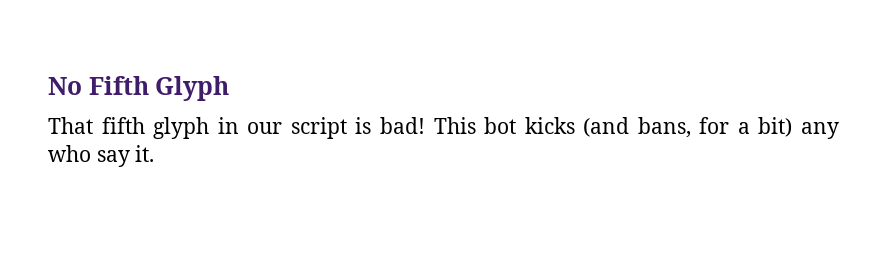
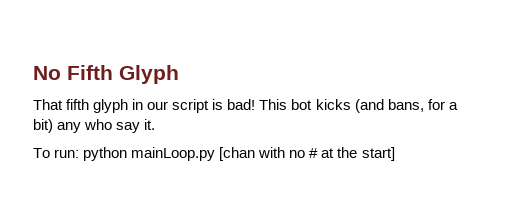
(155, 153) none -> [33,147,395,161] // To run: python mainLoop.py [chan with no # at the start]

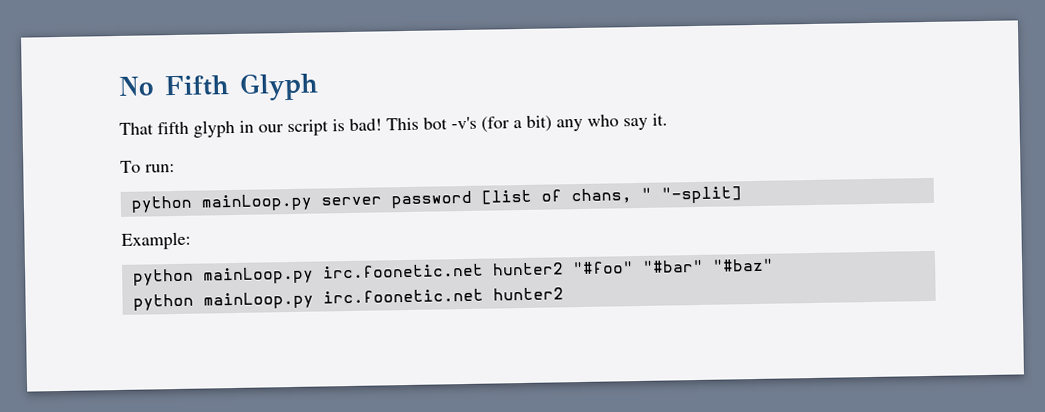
[315,99,445,113] kicks (and bans, for -> [451,116,510,133] -v's (for
[83,147,395,161] python mainLoop.py [chan with no # at the start] -> [130,186,742,213] [121,231,191,250] [132,258,774,286] [132,287,564,311] // python mainLoop.py server password [list of chans, " "-split] // Example: // python mainLoop.py irc.foonetic.net hunter2 "#foo" "#bar" "#baz" // python mainLoop.py irc.foonetic.net hunter2

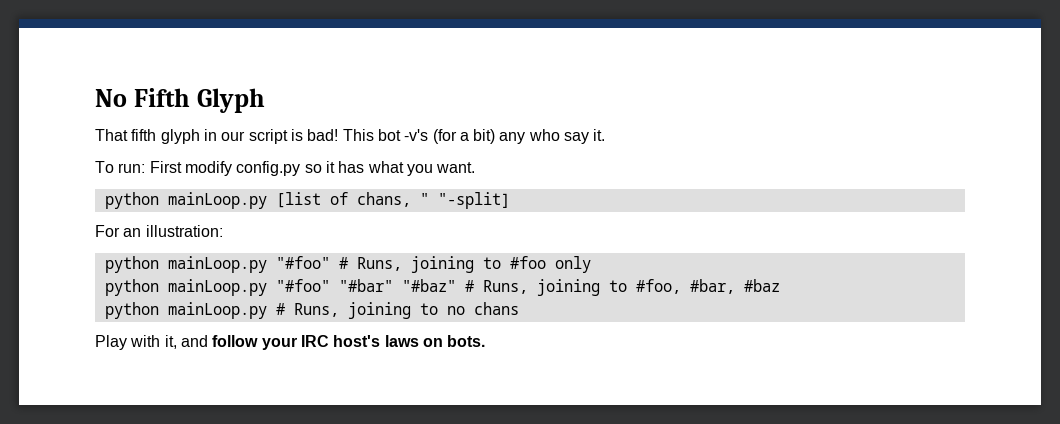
[130,190,473,213] // python mainLoop.py server password -> [149,161,476,176] [104,192,267,209] First modify config.py so it has what you want. // python mainLoop.py
[121,231,191,250] [132,258,774,286] [132,287,564,311] Example: // python mainLoop.py irc.foonetic.net hunter2 "#foo" "#bar" "#baz" // python mainLoop.py irc.foonetic.net hunter2 -> [95,225,223,237] [104,256,591,273] [104,279,780,296] [104,302,519,319] [95,335,486,350] For an illustration: // python mainLoop.py "#foo" # Runs, joining to #foo only // python mainLoop.py "#foo" "#bar" "#baz" # Runs, joining to #foo, #bar, #baz // python mainLoop.py # Runs, joining to no chans // Play with it, and follow your IRC host's laws on bots.

